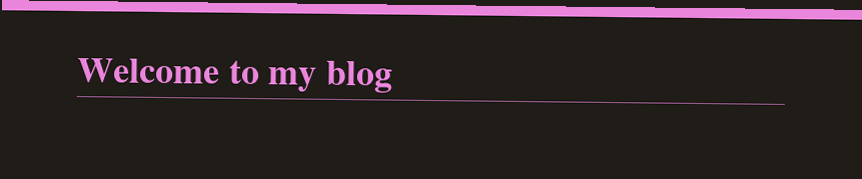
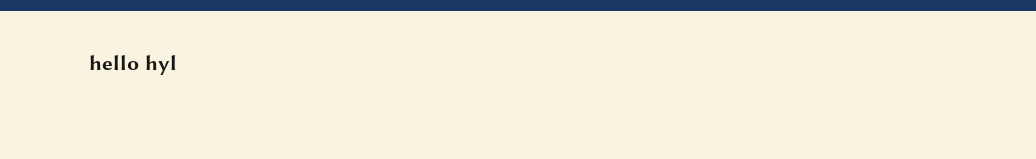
[77,58,394,94] Welcome to my blog -> [89,55,177,75] hello hyl

